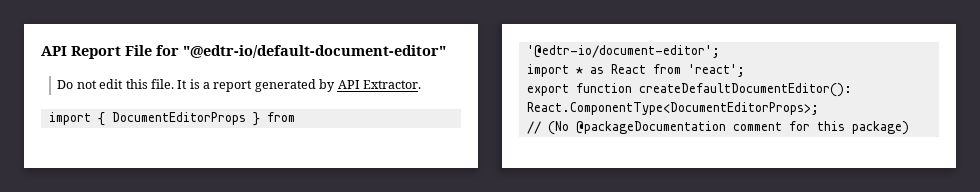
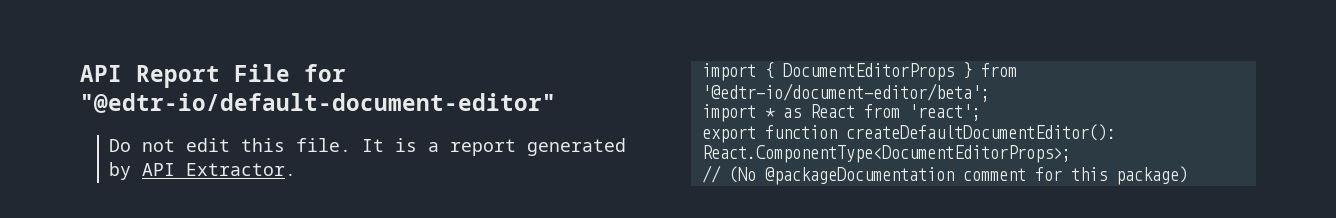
[526,45,720,58] '@edtr-io/document-editor'; -> [701,83,990,102] '@edtr-io/document-editor/beta';

